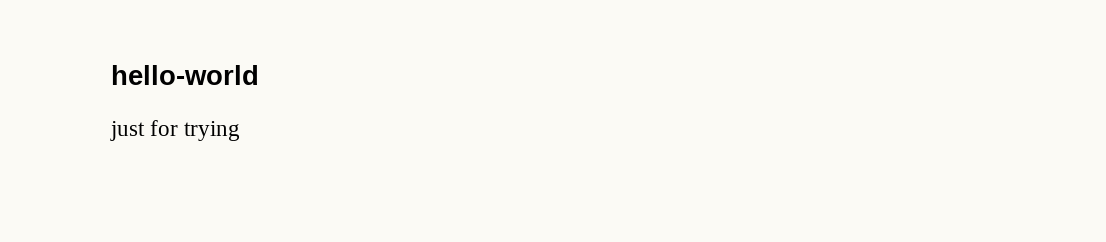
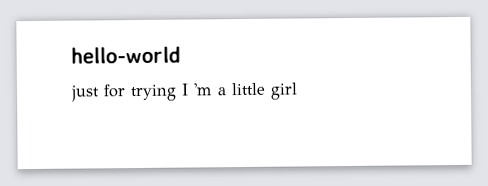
(241, 131) none -> [181,82,298,100] I 'm a little girl

